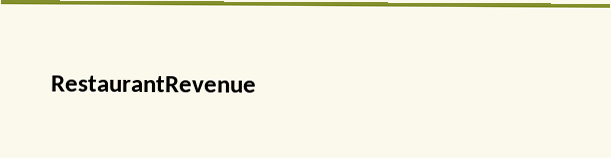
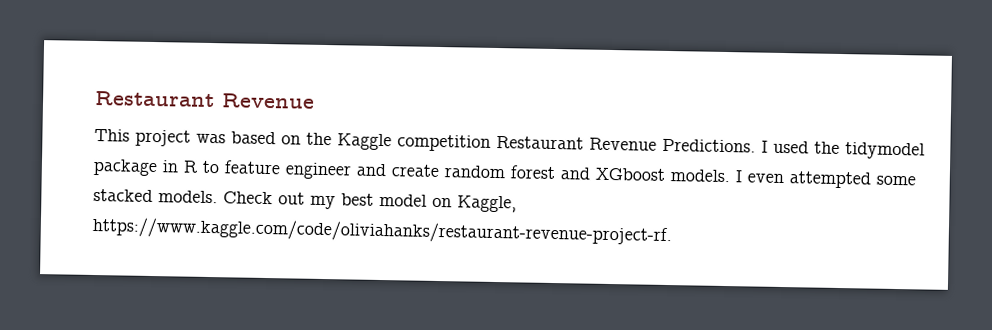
[50,75,257,93] RestaurantRevenue -> [94,90,315,109] [94,128,925,160] [93,158,916,189] [93,188,517,213] [92,216,672,247] Restaurant Revenue // This project was based on the Kaggle competition Restaurant Revenue Predictions. I used the tidymodel package in R to feature engineer and create random forest and XGboost models. I even attempted some stacked models. Check out my best model on Kaggle, https://www.kaggle.com/code/oliviahanks/restaurant-revenue-project-rf.

